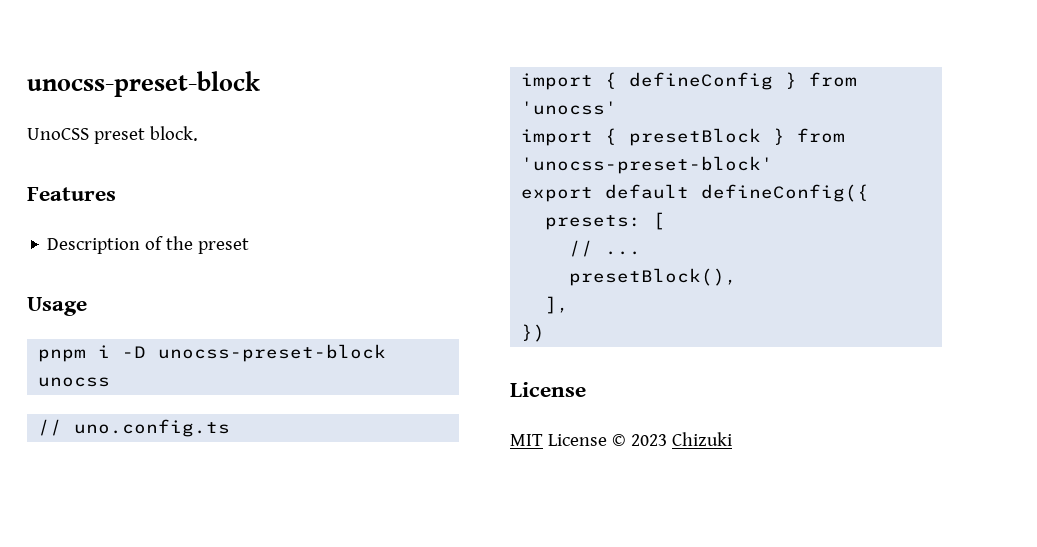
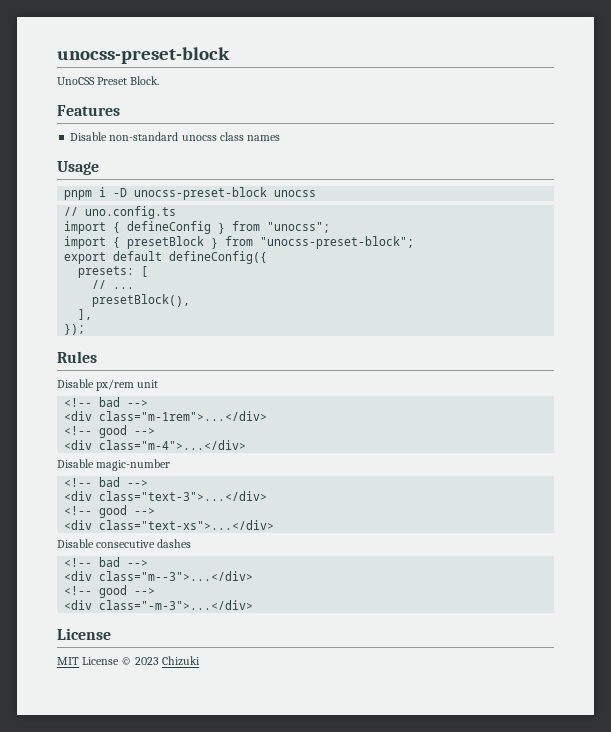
[93,126,198,144] preset block. -> [97,76,160,85] Preset Block.
[47,236,250,254] Description of the preset -> [70,132,281,141] Disable non-standard unocss class names
[521,101,618,115] 'unocss' -> [267,222,331,233] "unocss";
[521,156,774,174] 'unocss-preset-block' -> [260,236,415,249] "unocss-preset-block";
[521,324,546,342] }) -> [64,324,86,335] [57,351,97,363] [57,379,159,391] [64,397,149,407] [64,411,268,421] [64,425,156,438] [64,440,247,450] [57,459,171,471] [64,477,149,487] [64,491,268,501] [64,505,156,518] [64,520,275,530] [57,539,192,548] [64,557,149,567] [64,571,254,581] [64,585,156,598] [64,600,254,610] }); // Rules // Disable px/rem unit // <!-- bad --> // <div class="m-1rem">...</div> // <!-- good --> // <div class="m-4">...</div> // Disable magic-number // <!-- bad --> // <div class="text-3">...</div> // <!-- good --> // <div class="text-xs">...</div> // Disable consecutive dashes // <!-- bad --> // <div class="m--3">...</div> // <!-- good --> // <div class="-m-3">...</div>

